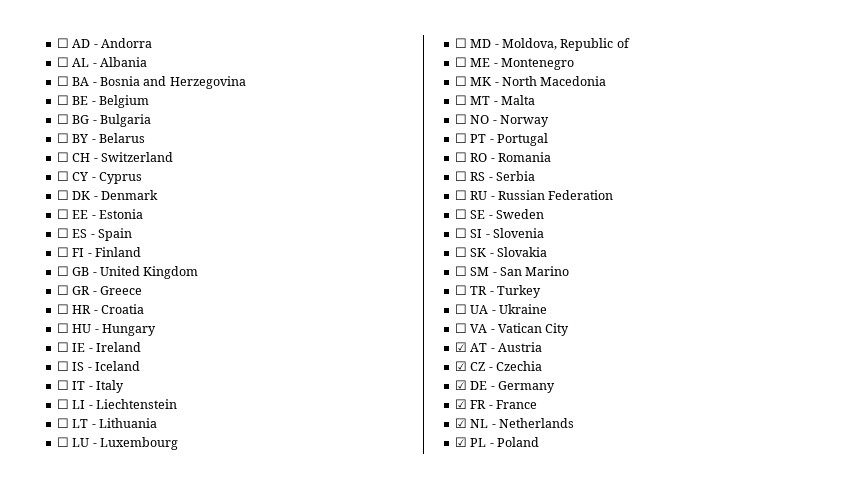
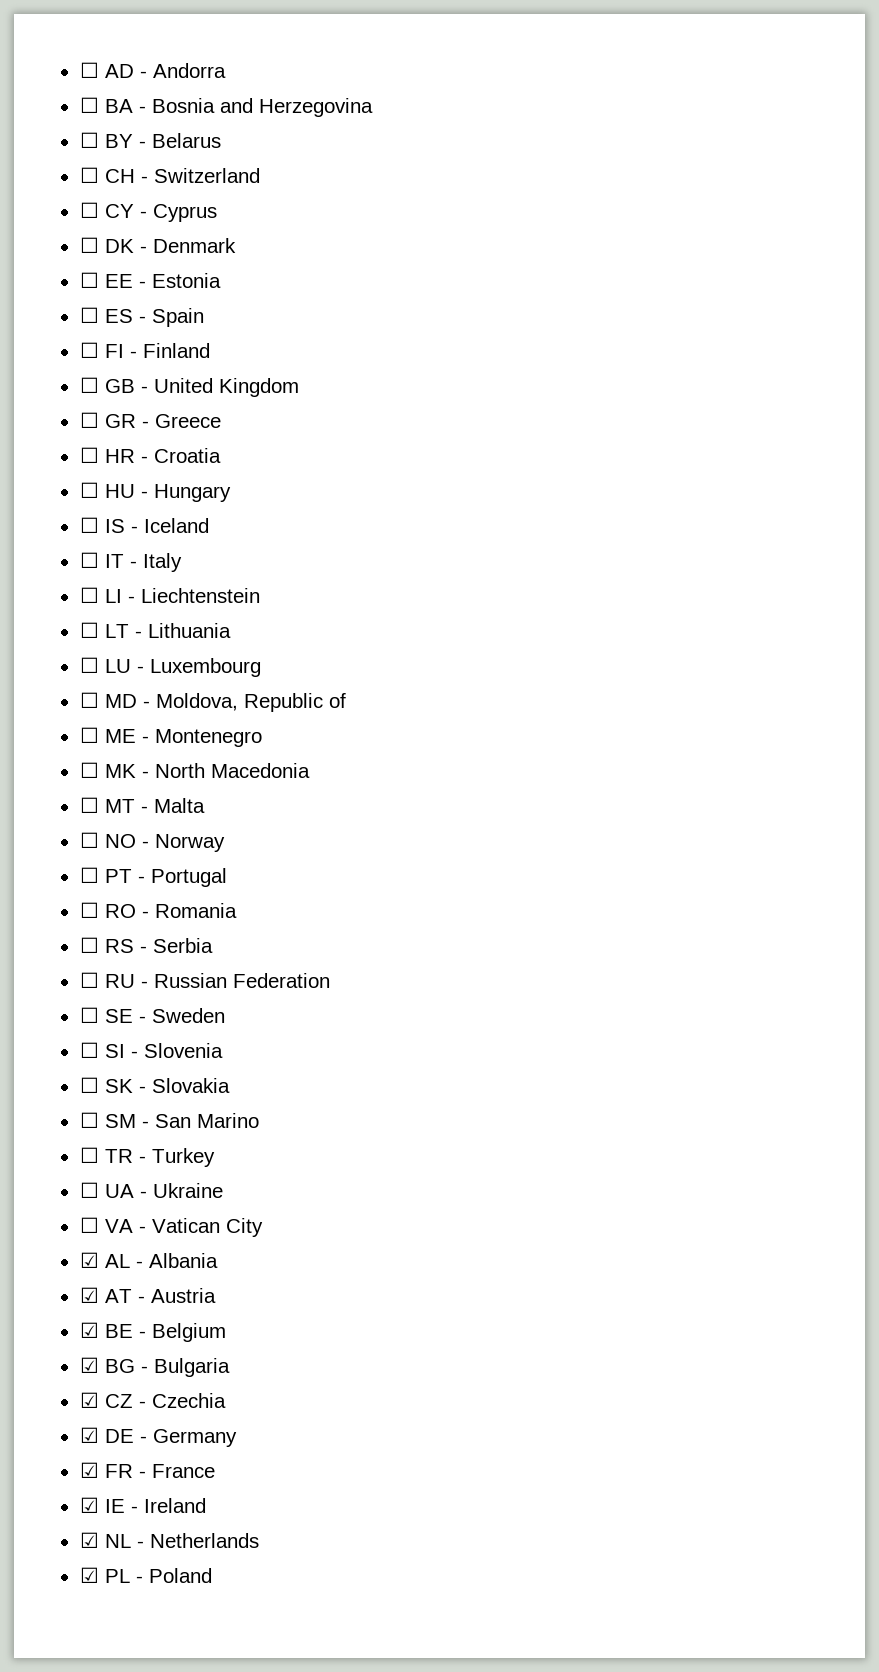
[56,57,147,67] // ☐ AL - Albania -> (226, 70) none
[56,95,149,108] [56,114,151,127] // ☐ BE - Belgium // ☐ BG - Bulgaria -> (373, 107) none
[56,342,141,352] // ☐ IE - Ireland -> (231, 493) none
(570, 329) none -> [79,1252,218,1268] // ☑ AL - Albania
(542, 347) none -> [79,1322,226,1342] [79,1357,230,1377] // ☑ BE - Belgium // ☑ BG - Bulgaria
(537, 404) none -> [79,1497,206,1513] // ☑ IE - Ireland

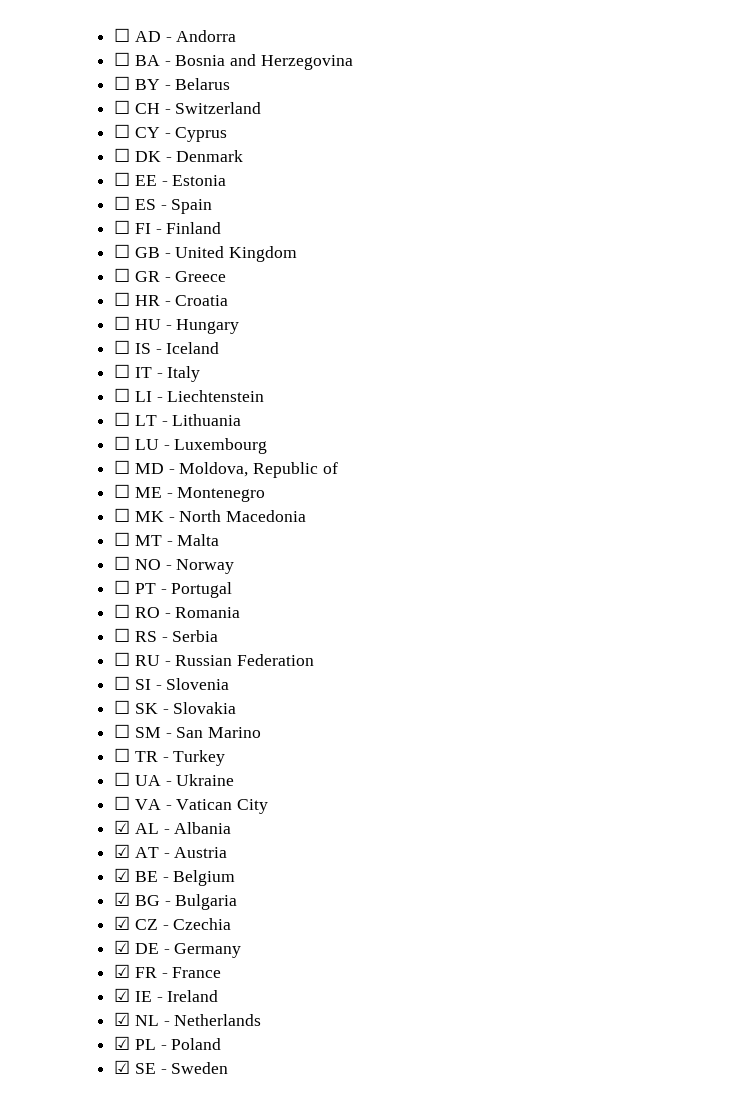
[79,1007,225,1023] // ☐ SE - Sweden -> (315, 660) none
(212, 1575) none -> [114,1060,229,1074] // ☑ SE - Sweden

